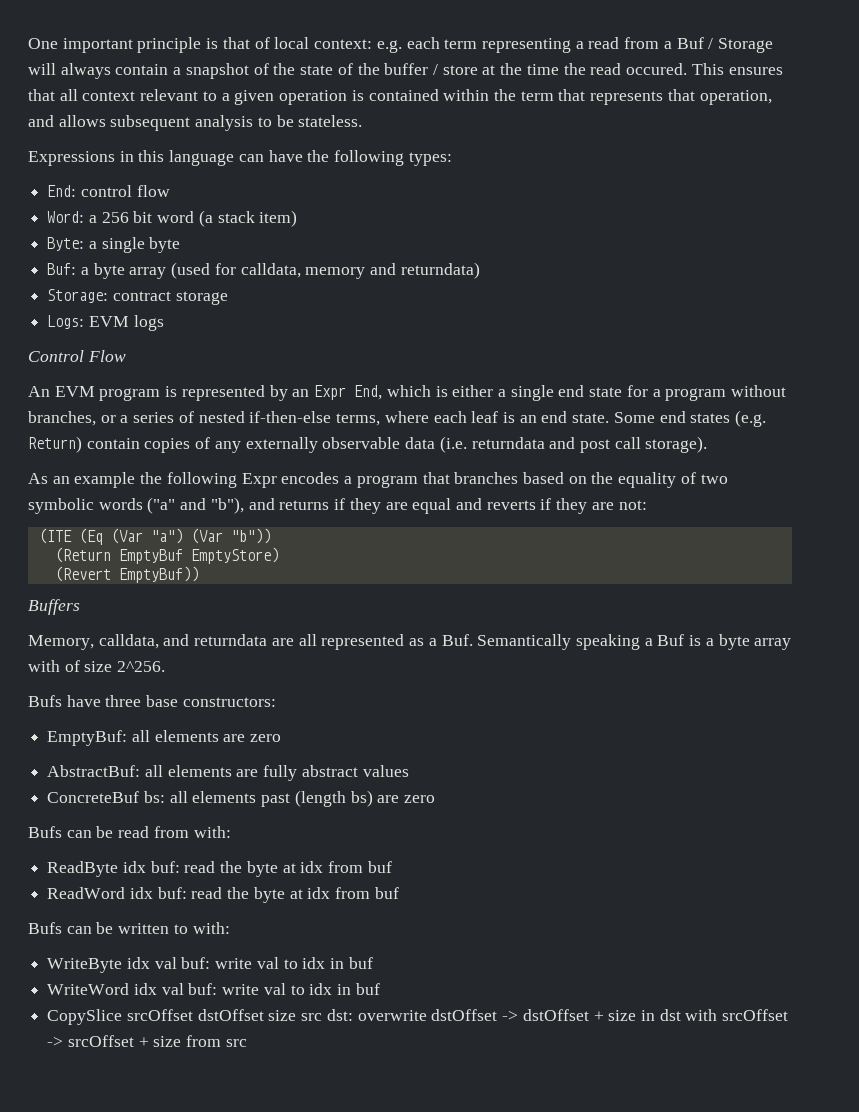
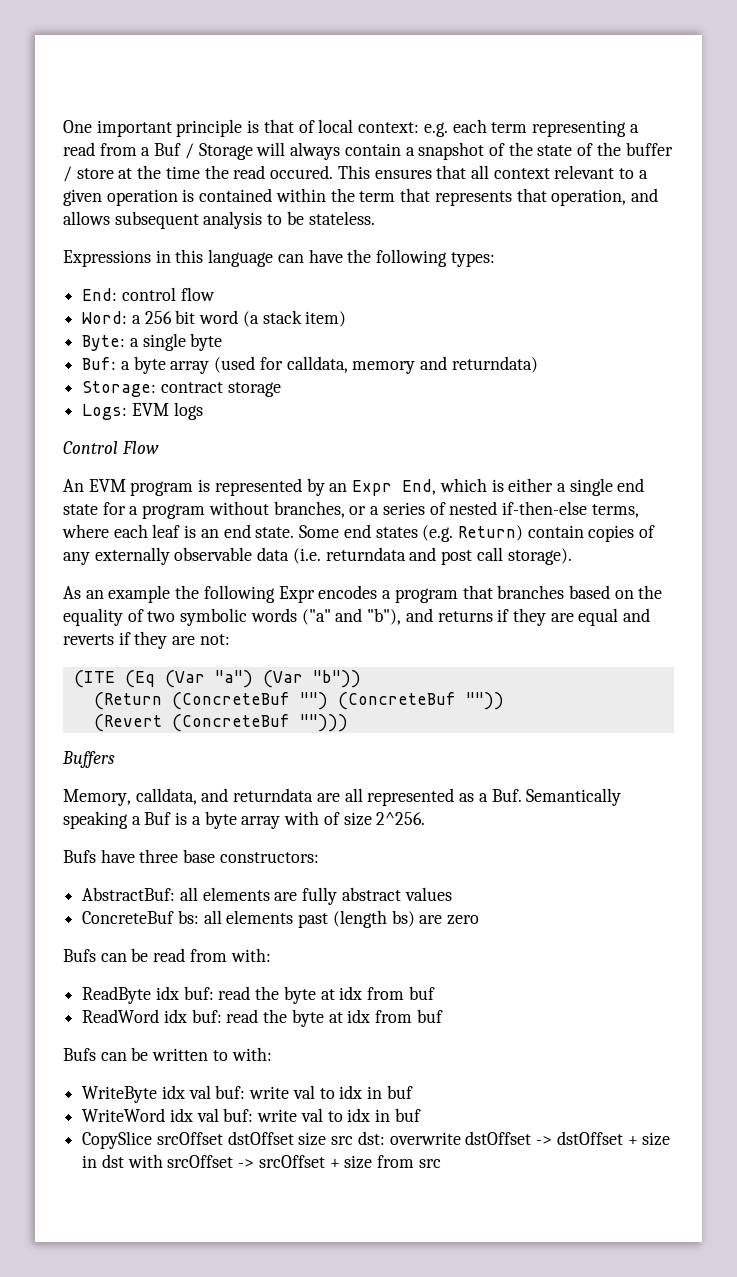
[118,547,279,564] EmptyBuf EmptyStore) -> [171,692,504,710] (ConcreteBuf "") (ConcreteBuf ""))
[118,566,199,583] EmptyBuf)) -> [171,714,348,732] (ConcreteBuf "")))
[47,730,282,746] // EmptyBuf: all elements are zero -> (319, 857) none

